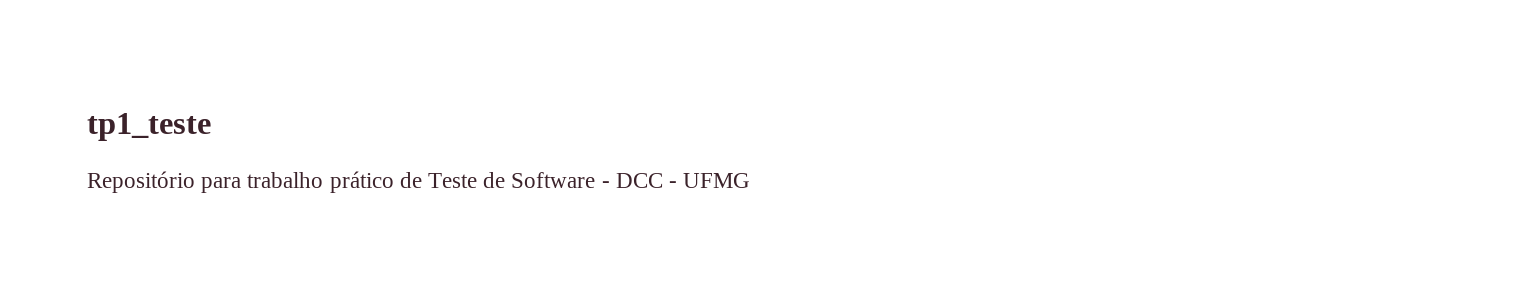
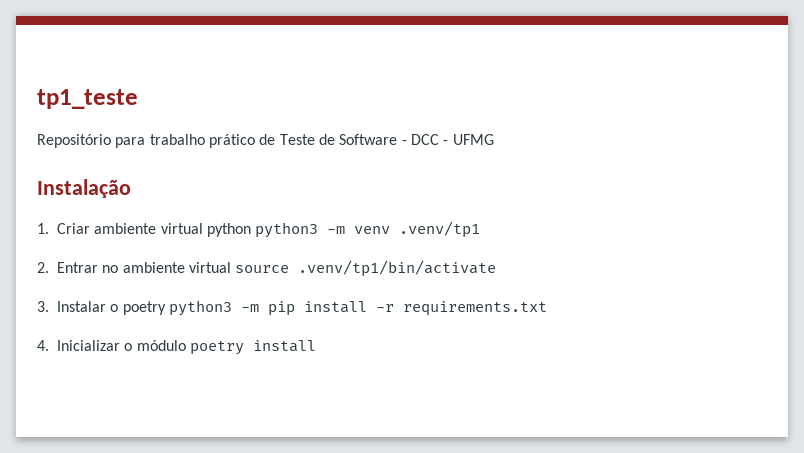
(751, 180) none -> [37,179,131,198] [37,221,481,238] [37,260,497,277] [37,300,547,316] [37,340,316,355] // Instalação // 1. Criar ambiente virtual python python3 -m venv .venv/tp1 // 2. Entrar no ambiente virtual source .venv/tp1/bin/activate // 3. Instalar o poetry python3 -m pip install -r requirements.txt // 4. Inicializar o módulo poetry install

